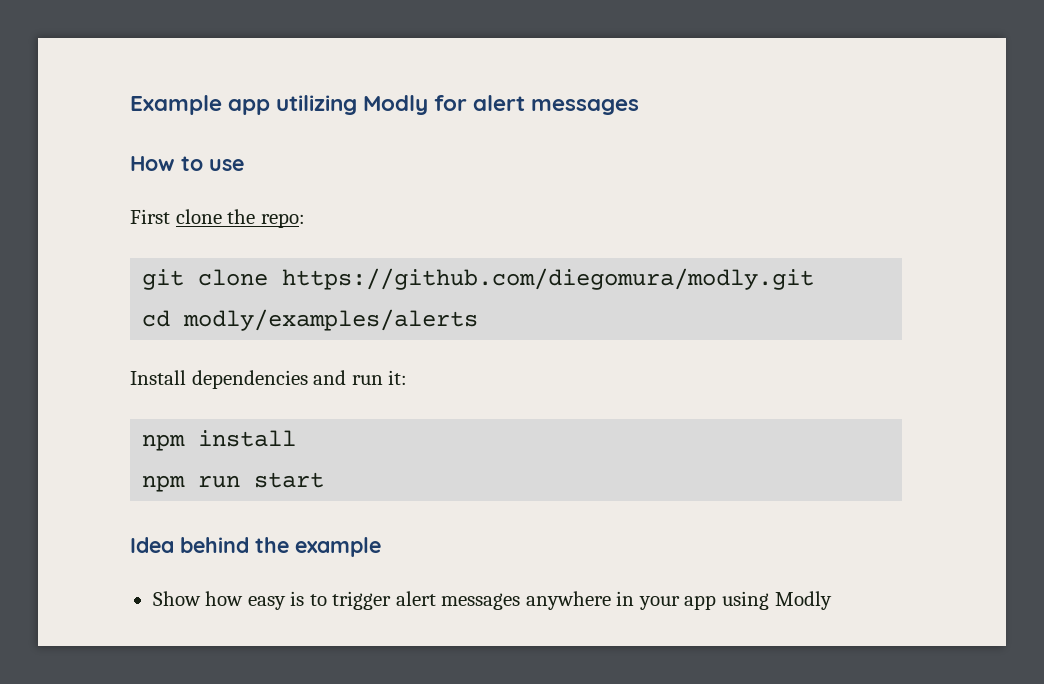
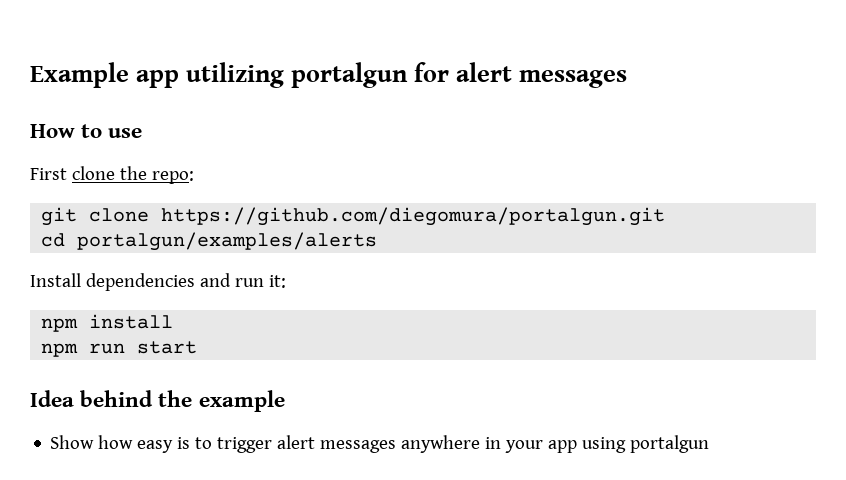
[363,95,429,115] Modly -> [291,62,409,88] portalgun
[282,268,815,290] https://github.com/diegomura/modly.git -> [161,207,666,226] https://github.com/diegomura/portalgun.git
[183,309,479,331] modly/examples/alerts -> [77,232,378,251] portalgun/examples/alerts
[774,591,832,610] Modly -> [630,435,710,453] portalgun

